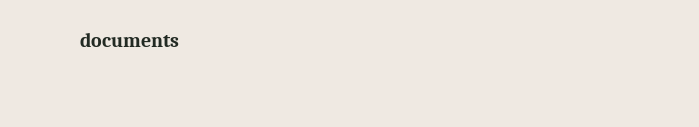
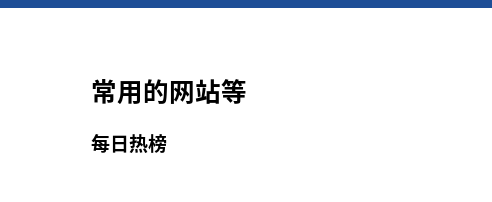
[80,32,179,47] documents -> [91,79,247,105] [91,133,167,154] 常用的网站等 // 每日热榜

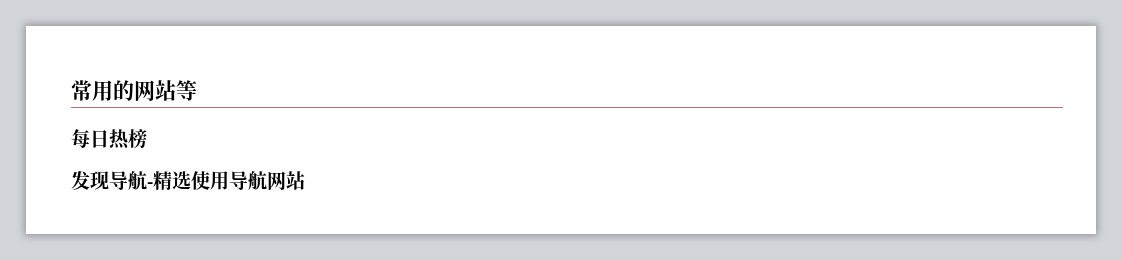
(167, 143) none -> [71,171,305,190] // 发现导航-精选使用导航网站

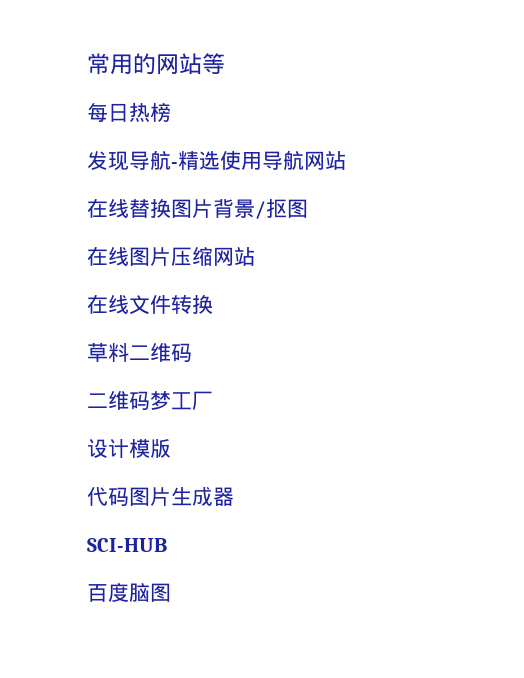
(305, 180) none -> [87,198,308,219] [87,246,255,266] [87,294,213,315] [87,342,192,362] [87,390,213,410] [87,439,171,459] [87,487,234,506] [87,538,167,552] [87,582,171,602] // 在线替换图片背景/抠图 // 在线图片压缩网站 // 在线文件转换 // 草料二维码 // 二维码梦工厂 // 设计模版 // 代码图片生成器 // SCI-HUB // 百度脑图

